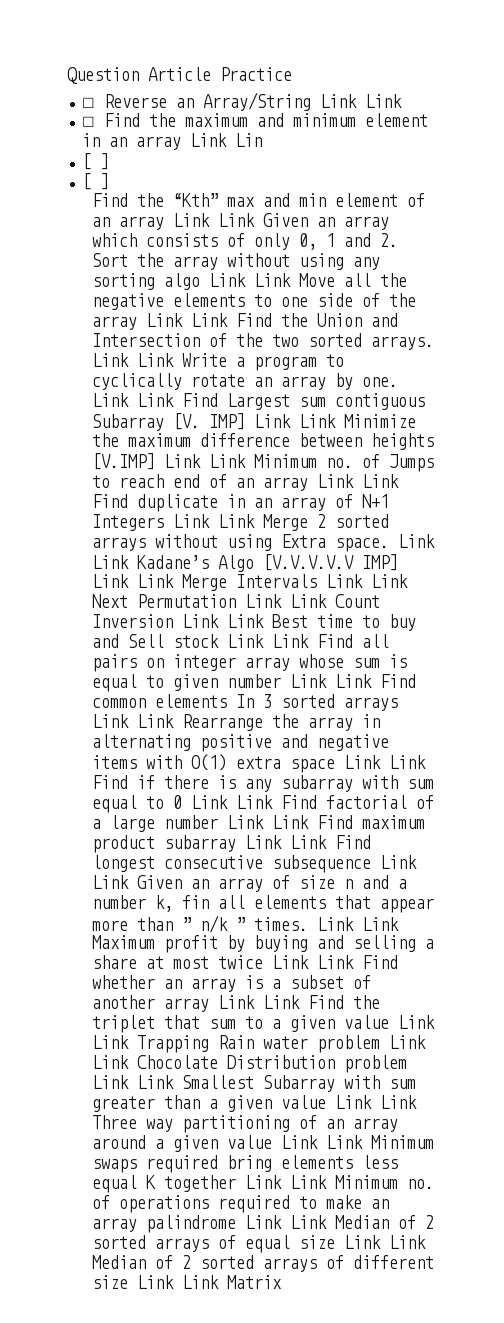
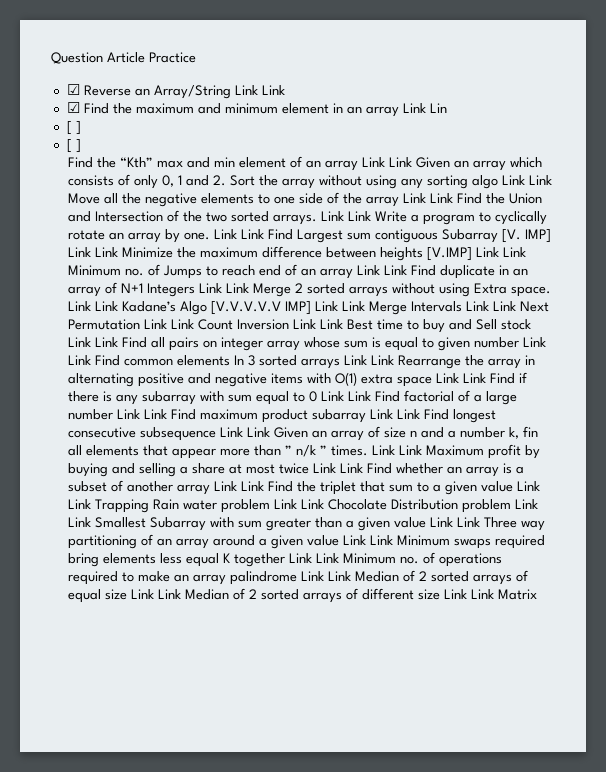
[82,97,96,108] ☐ -> [66,84,80,95] ☑
[82,116,96,127] ☐ -> [66,102,80,113] ☑

